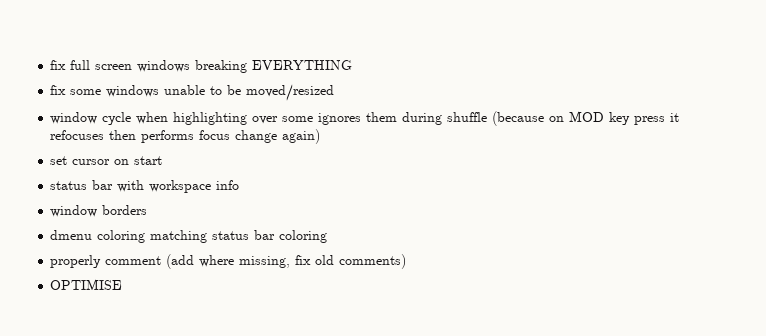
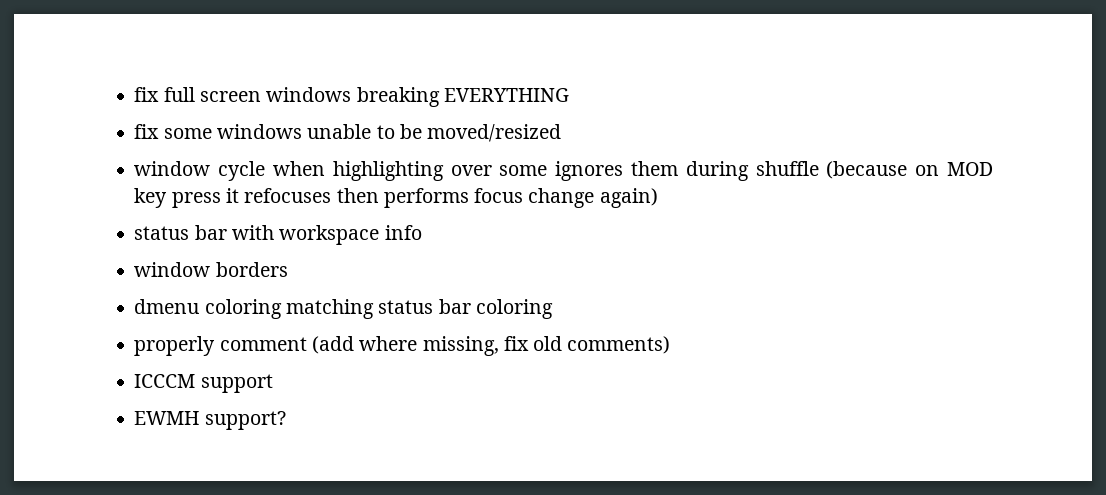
[50,156,163,165] // set cursor on start -> (658, 198) none
[50,279,123,290] OPTIMISE -> [134,374,273,393] [134,411,286,430] ICCCM support // EWMH support?

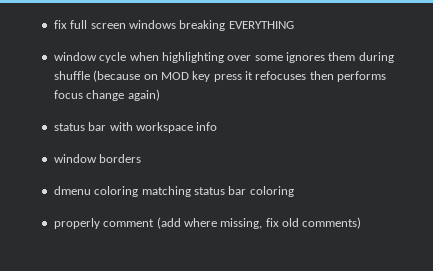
[134,124,562,142] // fix some windows unable to be moved/resized -> (294, 25) none
[134,374,273,393] [134,411,286,430] // ICCCM support // EWMH support? -> (362, 223) none

